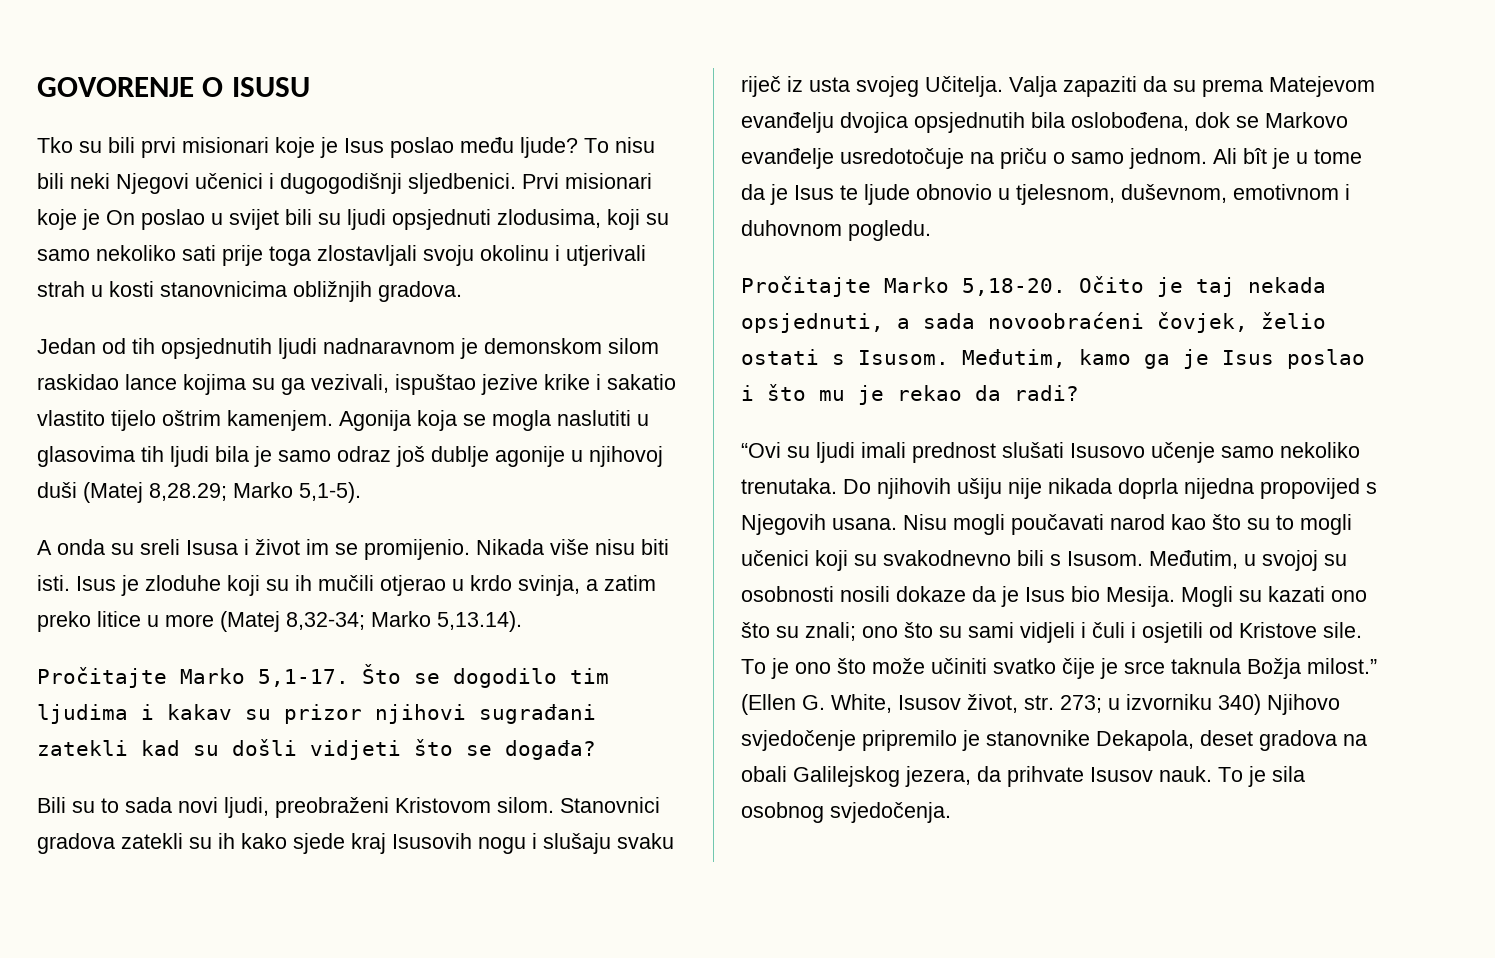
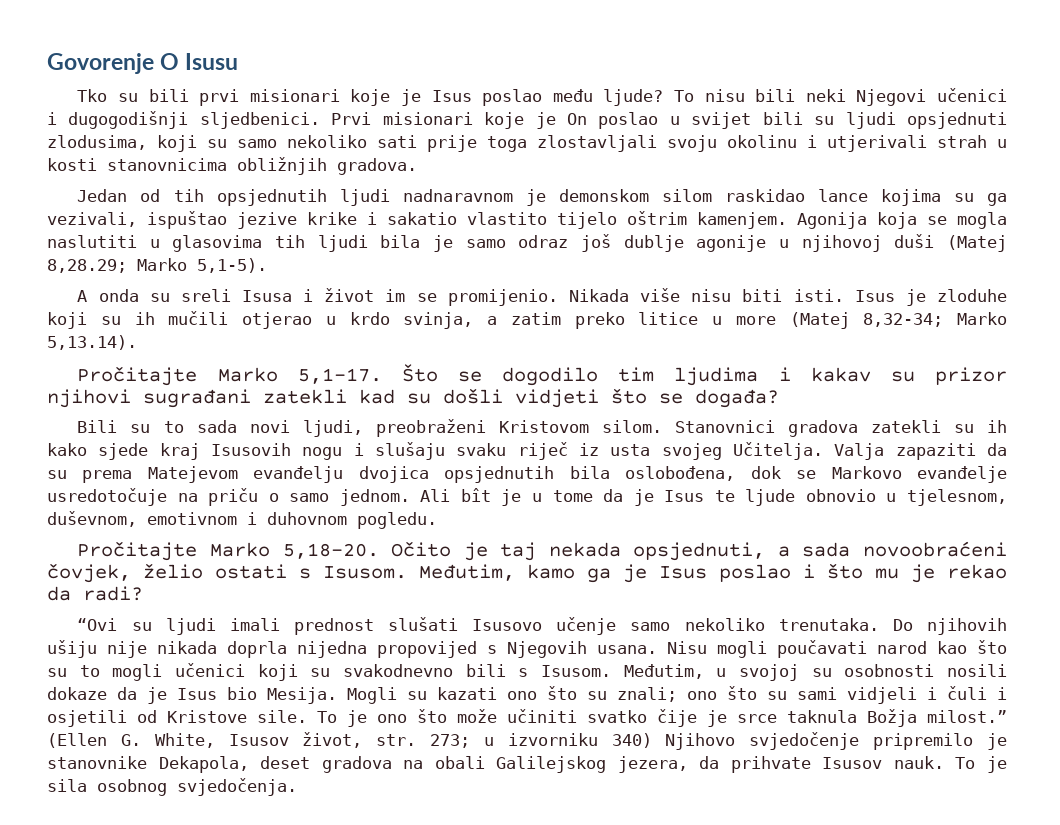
[37,77,310,97] GOVORENJE O ISUSU -> [47,53,239,74] Govorenje O Isusu

